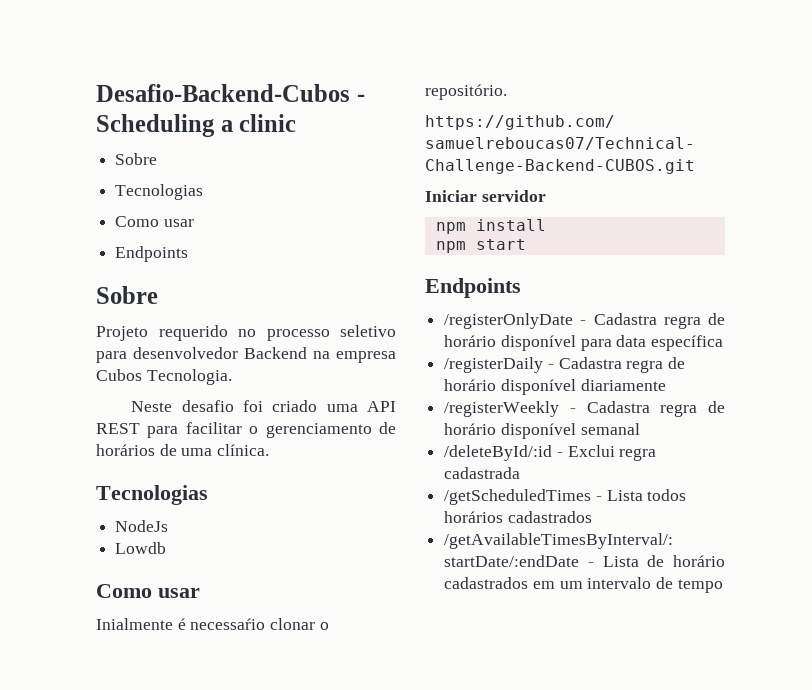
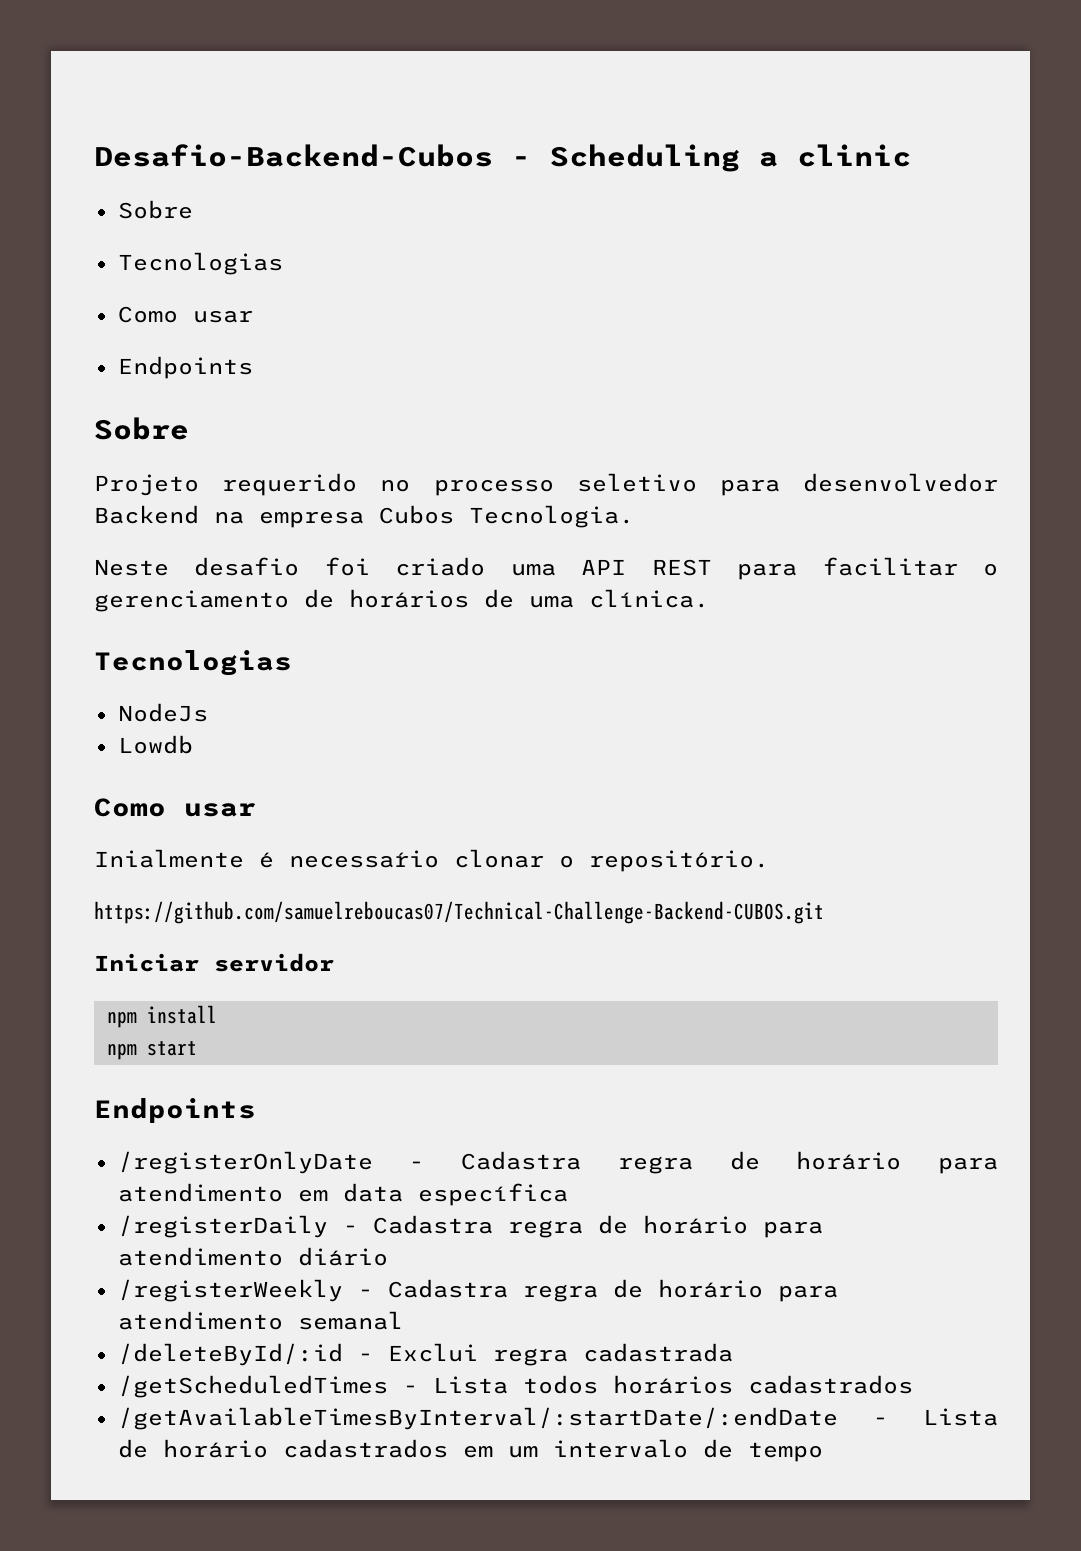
[500,335,612,351] disponível para -> [938,1157,999,1174] [117,1183,328,1202] para atendimento em
[500,379,666,395] disponível diariamente -> [762,1221,823,1238] [117,1247,388,1266] para atendimento diário
[500,423,576,439] disponível -> [777,1285,838,1302] [117,1311,283,1330] para atendimento

